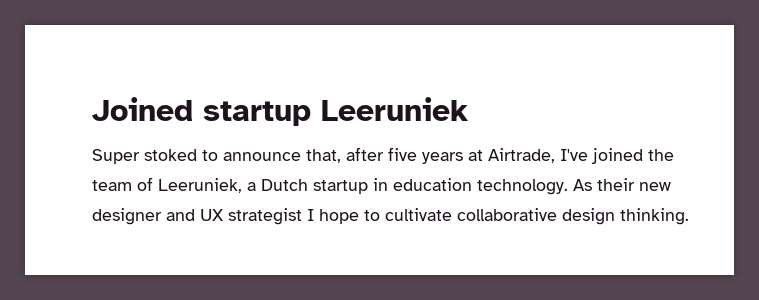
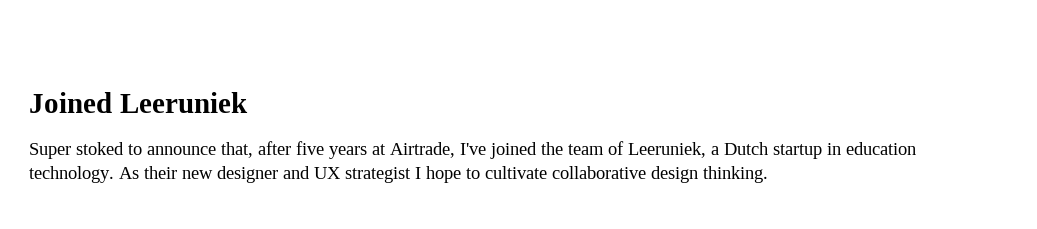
[203,101,311,126] startup -> (112, 102) none

